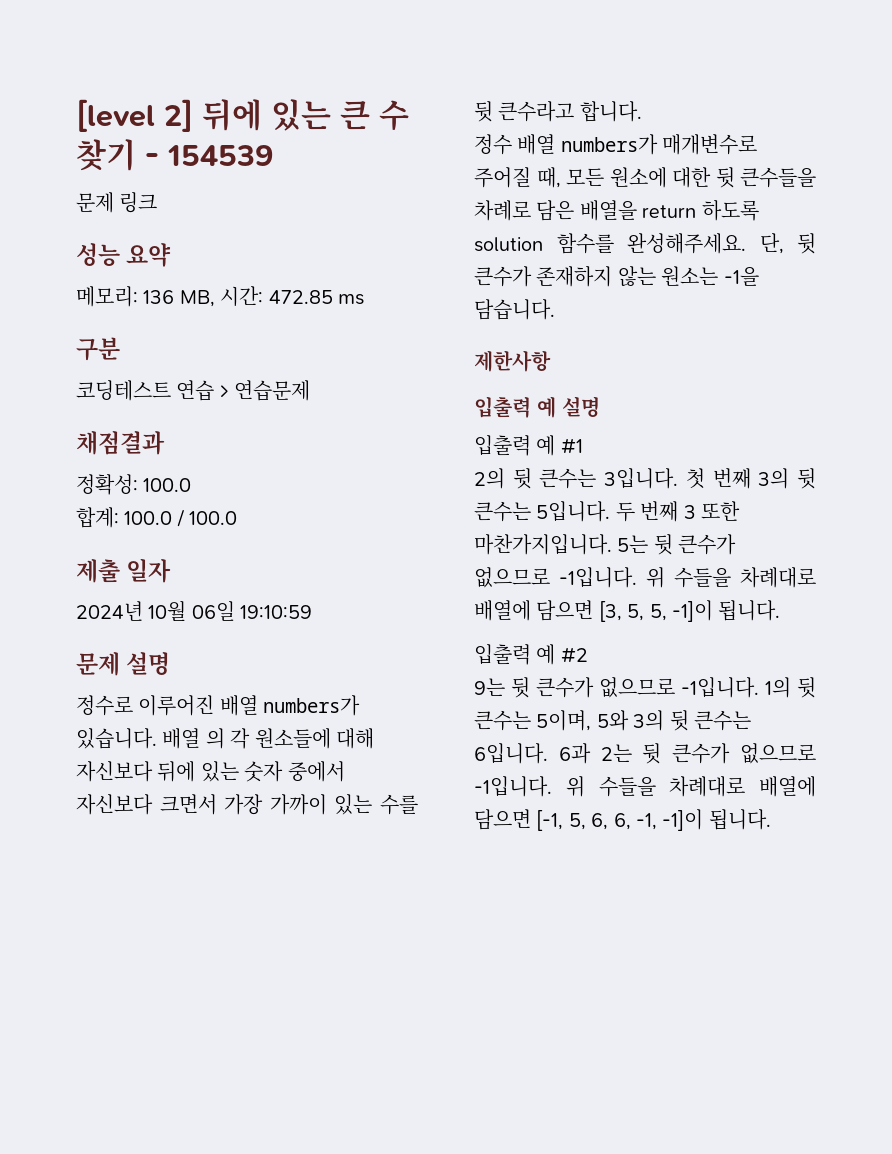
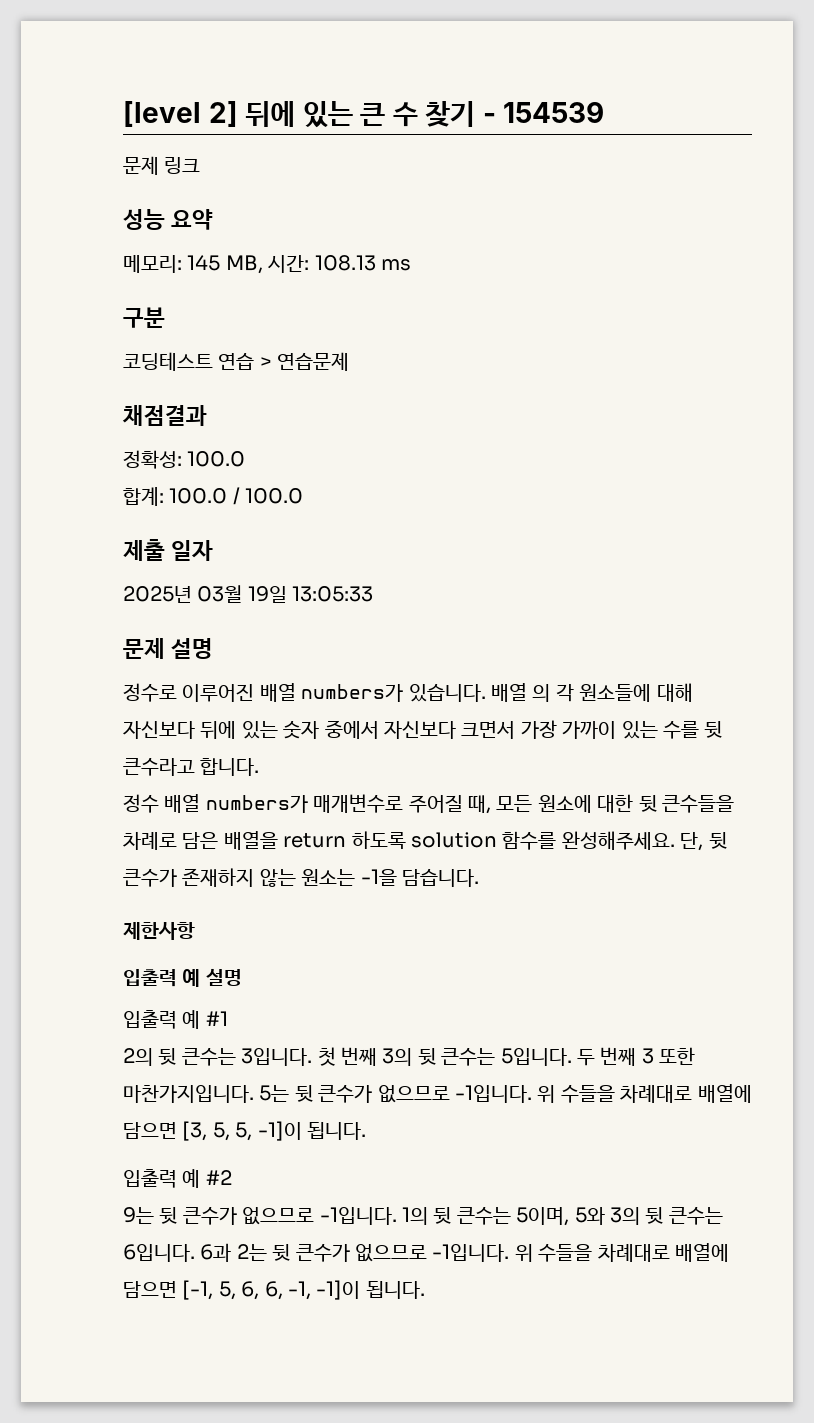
[143,290,175,304] 136 -> [187,255,221,271] 145
[268,290,333,304] 472.85 -> [314,255,376,271] 108.13
[76,600,313,621] 2024년 10월 06일 19:10:59 -> [123,585,374,603] 2025년 03월 19일 13:05:33

